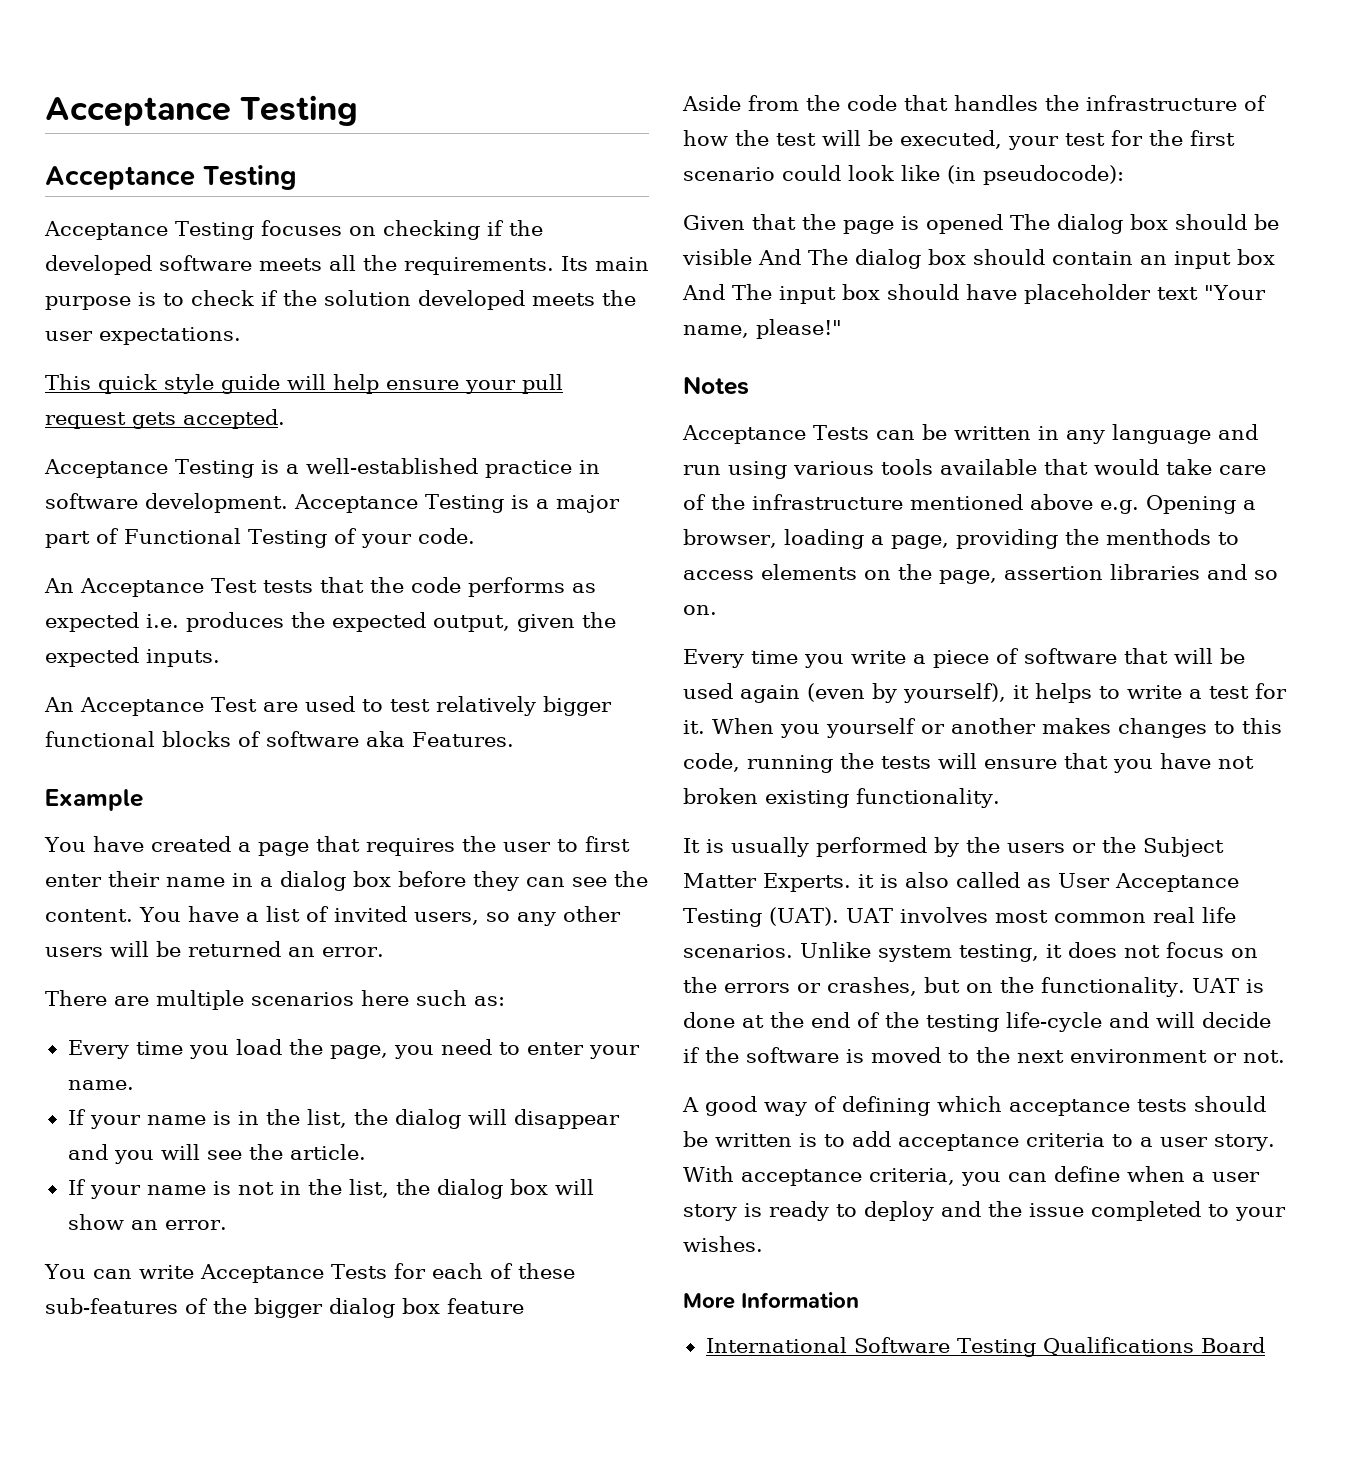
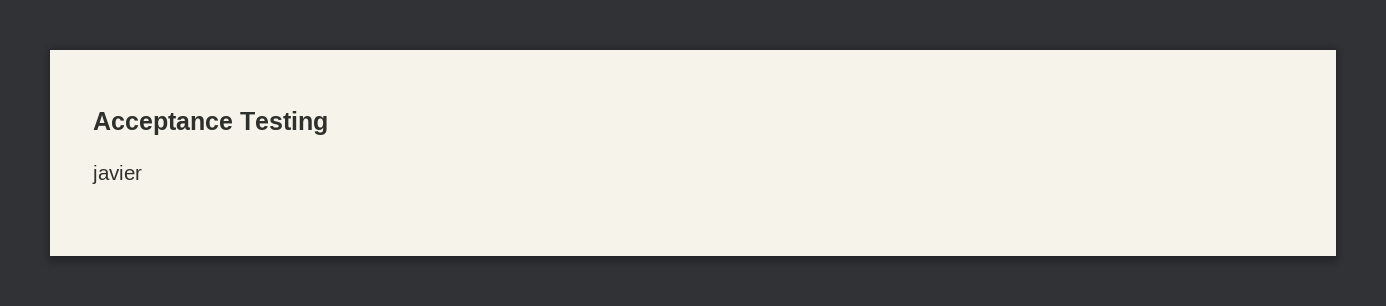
[45,95,359,126] [45,165,297,190] [44,220,543,240] [45,255,649,275] [45,290,636,310] [45,327,241,345] [45,374,563,394] [45,409,285,429] [44,458,600,478] [45,493,620,513] [45,528,475,548] [44,577,596,597] [45,612,616,632] [45,647,220,667] [44,696,612,716] [45,731,514,747] [45,789,143,811] [44,836,630,856] [45,871,648,891] [45,906,621,926] [45,941,384,957] [45,990,505,1010] [67,1039,640,1059] [67,1080,134,1090] [67,1109,620,1129] [67,1144,366,1164] [67,1179,594,1199] [67,1214,227,1230] [44,1263,575,1283] [45,1298,524,1318] [682,95,1267,111] [683,130,1235,150] [683,165,1124,185] [683,214,1279,234] [682,249,1275,269] [682,284,1266,304] [683,319,842,339] [683,376,749,395] [682,424,1258,444] [683,459,1266,479] [683,494,1256,514] [683,529,1239,549] [683,564,1278,584] [683,605,717,615] [683,648,1245,668] [683,683,1287,703] [683,718,1282,738] [683,753,1254,773] [683,788,1000,808] [683,837,1224,857] [683,872,1239,892] [683,907,1236,927] [683,942,1258,962] [683,977,1264,997] [683,1012,1271,1032] [683,1047,1285,1063] [682,1096,1266,1116] [683,1131,1275,1151] [683,1166,1260,1186] [683,1201,1286,1221] [683,1236,763,1252] [683,1292,859,1309] [705,1337,1265,1357] Acceptance Testing // Acceptance Testing // Acceptance Testing focuses on checking if the developed software meets all the requirements. Its main purpose is to check if the solution developed meets the user expectations. // This quick style guide will help ensure your pull request gets accepted. // Acceptance Testing is a well-established practice in software development. Acceptance Testing is a major part of Functional Testing of your code. // An Acceptance Test tests that the code performs as expected i.e. produces the expected output, given the expected inputs. // An Acceptance Test are used to test relatively bigger functional blocks of software aka Features. // Example // You have created a page that requires the user to first enter their name in a dialog box before they can see the content. You have a list of invited users, so any other users will be returned an error. // There are multiple scenarios here such as: // Every time you load the page, you need to enter your name. // If your name is in the list, the dialog will disappear and you will see the article. // If your name is not in the list, the dialog box will show an error. // You can write Acceptance Tests for each of these sub-features of the bigger dialog box feature // Aside from the code that handles the infrastructure of how the test will be executed, your test for the first scenario could look like (in pseudocode): // Given that the page is opened The dialog box should be visible And The dialog box should contain an input box And The input box should have placeholder text "Your name, please!" // Notes // Acceptance Tests can be written in any language and run using various tools available that would take care of the infrastructure mentioned above e.g. Opening a browser, loading a page, providing the menthods to access elements on the page, assertion libraries and so on. // Every time you write a piece of software that will be used again (even by yourself), it helps to write a test for it. When you yourself or another makes changes to this code, running the tests will ensure that you have not broken existing functionality. // It is usually performed by the users or the Subject Matter Experts. it is also called as User Acceptance Testing (UAT). UAT involves most common real life scenarios. Unlike system testing, it does not focus on the errors or crashes, but on the functionality. UAT is done at the end of the testing life-cycle and will decide if the software is moved to the next environment or not. // A good way of defining which acceptance tests should be written is to add acceptance criteria to a user story. With acceptance criteria, you can define when a user story is ready to deploy and the issue completed to your wishes. // More Information // International Software Testing Qualifications Board -> [93,111,328,135] [92,165,142,184] Acceptance Testing // javier

